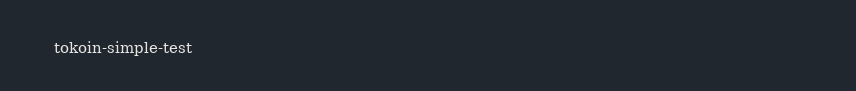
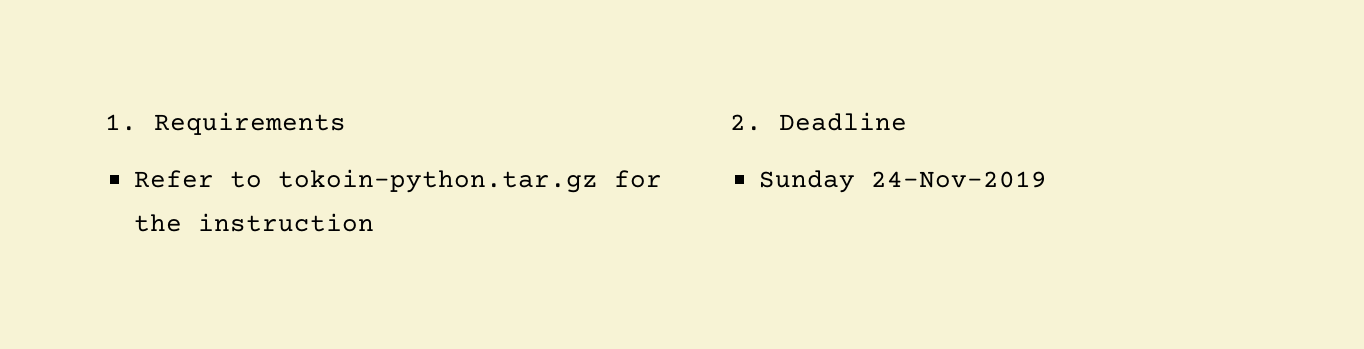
[54,41,192,56] tokoin-simple-test -> [105,112,346,135] [133,169,662,193] [133,213,374,232] [730,112,907,131] [758,170,1047,193] 1. Requirements // Refer to tokoin-python.tar.gz for the instruction // 2. Deadline // Sunday 24-Nov-2019

